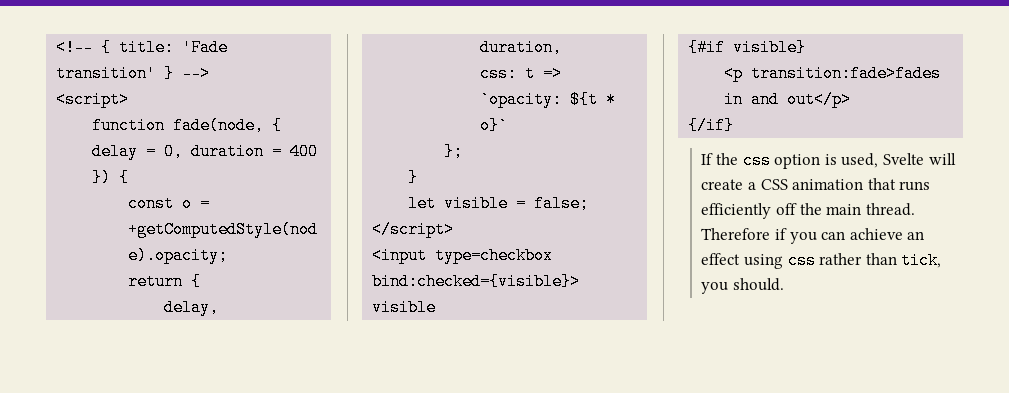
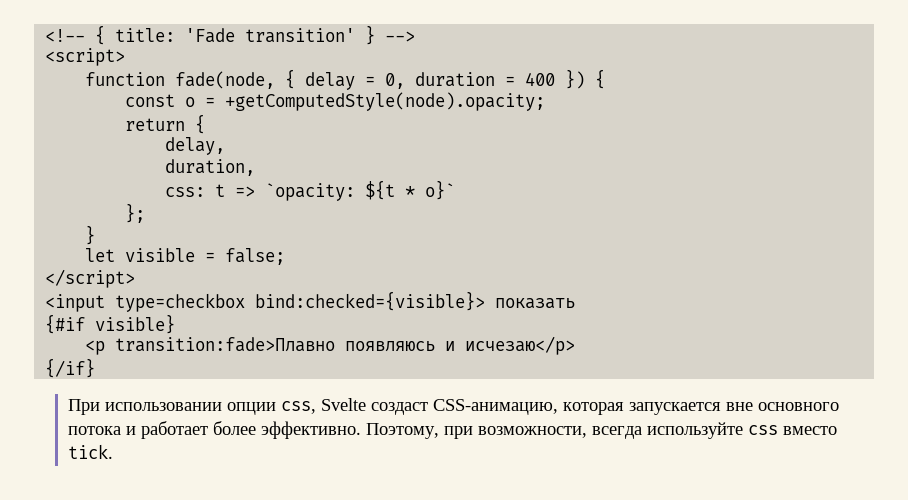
[372,299,437,316] visible -> [495,298,576,309] показать
[751,65,942,82] [724,91,852,108] [688,117,735,134] [701,152,956,169] [701,178,931,191] [701,203,915,219] [701,228,925,244] [701,252,942,269] [701,278,785,294] transition:fade>fades in and out</p> // {/if} // If the css option is used, Svelte will create a CSS animation that runs efficiently off the main thread. Therefore if you can achieve an effect using css rather than tick, you should. -> [115,336,576,355] [45,358,96,378] [68,398,840,415] [68,421,838,439] [68,444,114,459] transition:fade>Плавно появляюсь и исчезаю</p> // {/if} // При использовании опции css, Svelte создаст CSS-анимацию, которая запускается вне основного потока и работает более эффективно. Поэтому, при возможности, всегда используйте css вместо tick.

